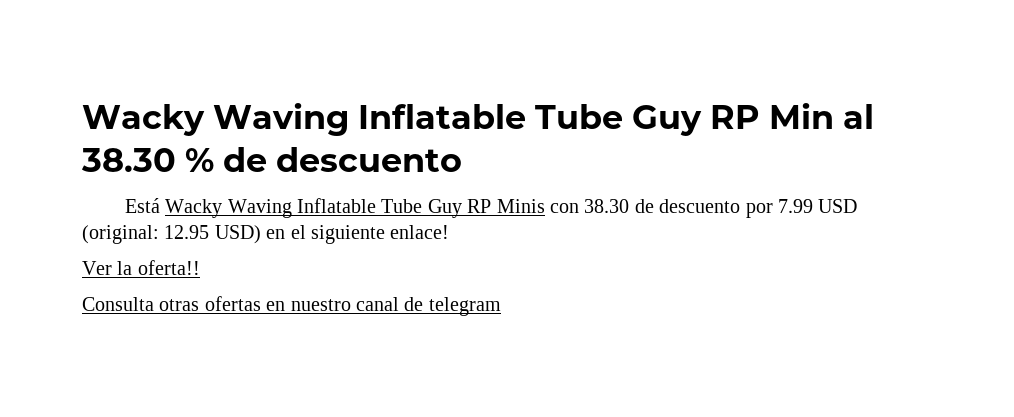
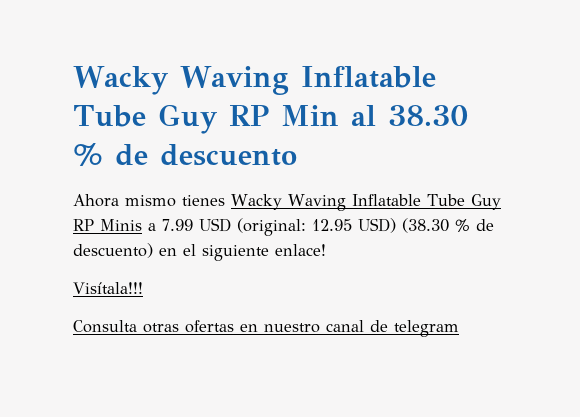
[124,198,160,213] Está -> [73,194,225,207] Ahora mismo tienes
[549,199,773,218] con 38.30 de descuento por -> [148,223,156,231] a
(261, 234) none -> [402,218,494,233] [73,243,153,258] (38.30 % de descuento)
[82,260,200,275] Ver la oferta!! -> [73,282,143,294] Visítala!!!

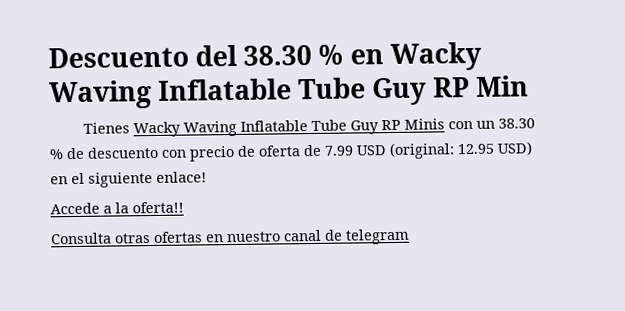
(73, 80) none -> [48,44,384,69] Descuento del 38.30 % en
[350,105,469,126] [73,143,297,166] [73,194,225,207] al 38.30 % de descuento // Ahora mismo tienes -> [83,122,131,134] // Tienes
[148,223,156,231] a -> [448,118,536,130] [49,144,322,162] con un 38.30 % de descuento con precio de oferta de
[402,218,494,233] [73,243,153,258] (38.30 % de descuento) -> (533, 148) none
[73,282,143,294] Visítala!!! -> [50,201,184,215] Accede a la oferta!!

